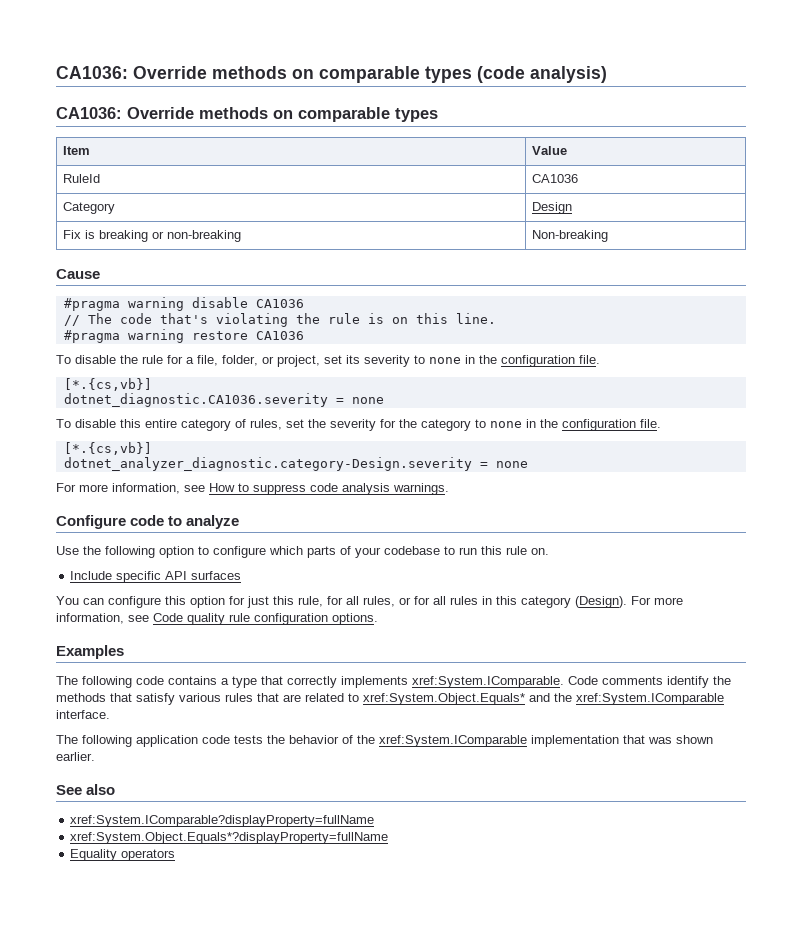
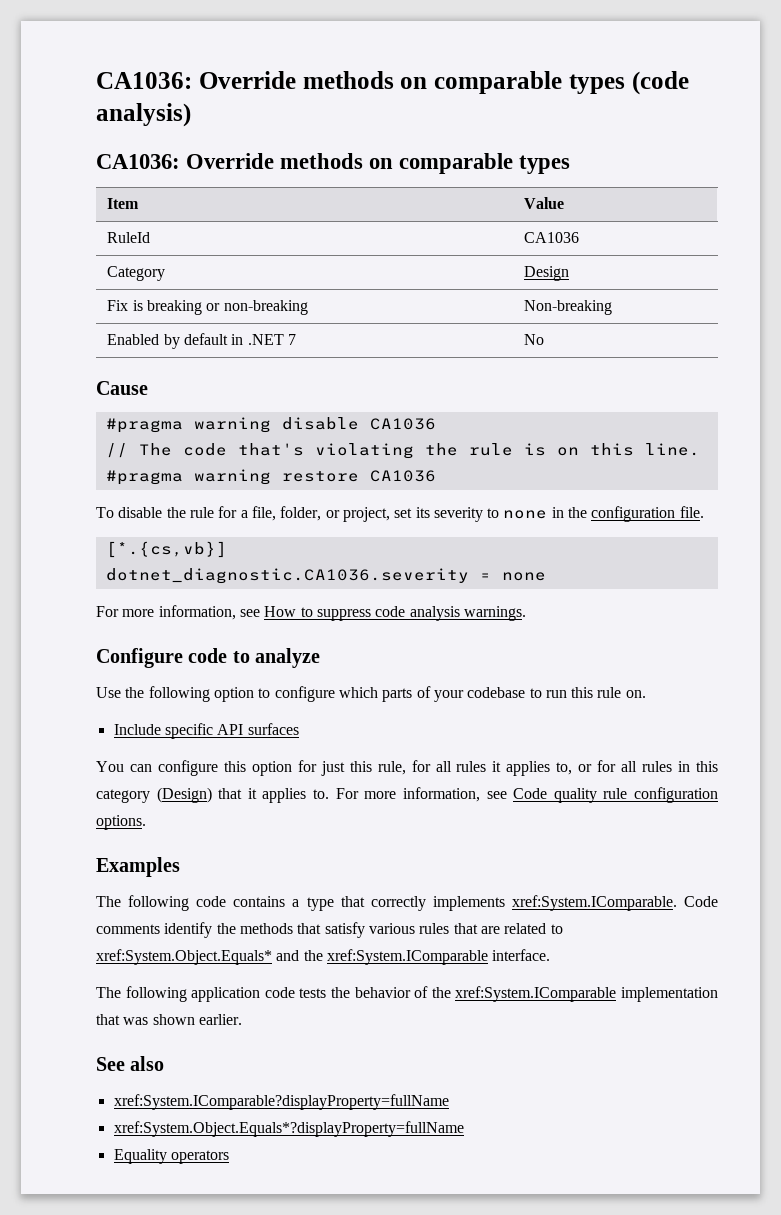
(609, 236) none -> [107,333,297,349] [524,334,545,345] // Enabled by default in .NET 7 | No
[56,419,661,431] [63,442,152,455] [63,457,528,471] // To disable this entire category of rules, set the severity for the category to none in the configuration file. // [*.{cs,vb}] // dotnet_analyzer_diagnostic.category-Design.severity = none -> (546, 576) none
[363,596,395,607] rules, -> [456,761,573,776] rules it applies to,
[575,596,627,608] (Design). -> [156,787,330,803] (Design) that it applies to.

